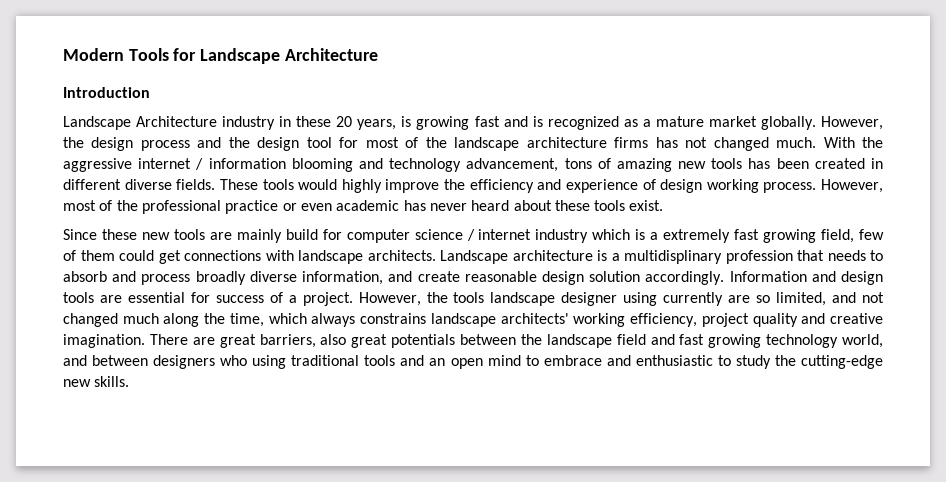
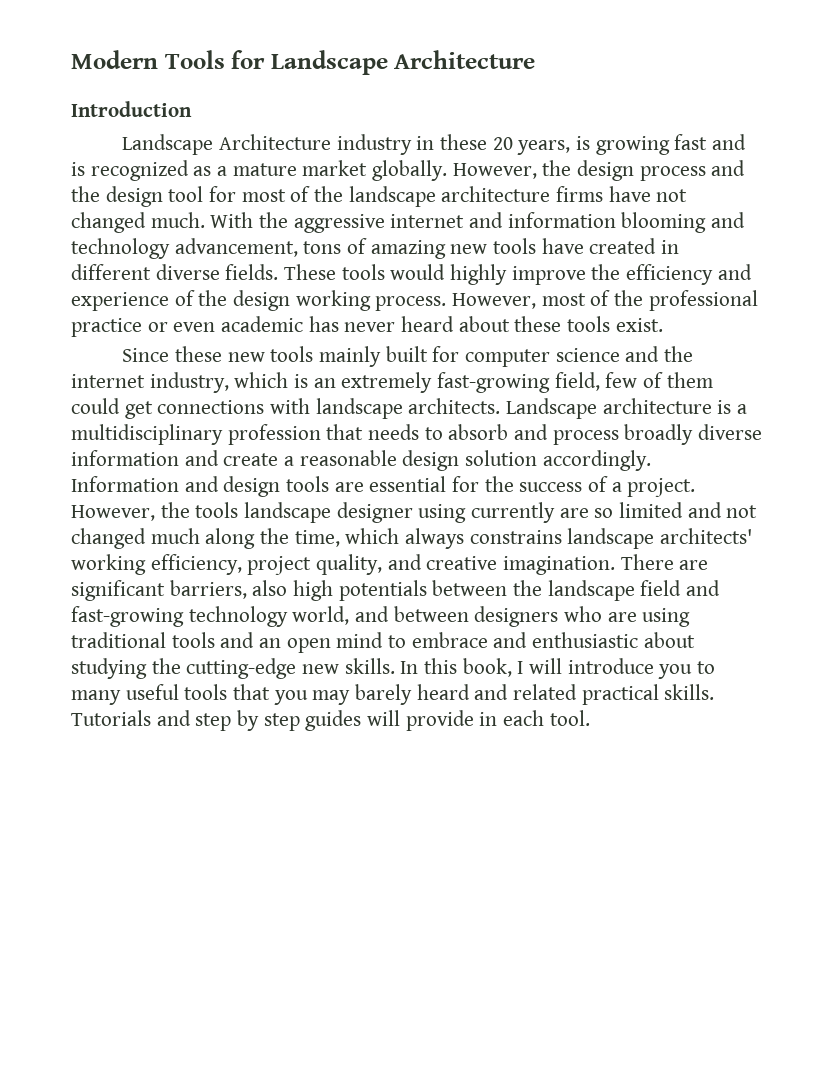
[655,137,678,148] has -> [608,186,651,202] have
[195,158,204,170] / -> [469,212,504,228] and
[748,158,809,169] has been -> [541,238,584,254] have
(656, 184) none -> [198,290,228,306] the
[209,229,817,243] are mainly build for computer science / internet industry which is a extremely fast growing -> [319,346,694,367] [71,372,551,393] mainly built for computer science and the internet industry, which is an extremely fast-growing
[624,250,722,264] multidisplinary -> [71,424,223,445] multidisciplinary
[302,271,384,285] information, -> [71,450,179,466] information
(460, 276) none -> [284,456,295,466] a
(210, 297) none -> [484,476,514,492] the
[776,292,827,306] limited, -> [619,502,684,518] limited
[752,313,798,327] quality -> [316,554,383,575] quality,
[219,334,256,348] great -> [71,580,165,601] significant
[351,334,388,348] great -> [293,580,334,601] high
[679,334,762,348] fast growing -> [71,606,184,627] fast-growing
(248, 360) none -> [607,612,637,622] are
[717,355,771,369] to study -> [643,632,695,648] [71,658,147,679] about studying
(130, 381) none -> [400,658,716,679] [71,684,715,705] [71,710,590,731] In this book, I will introduce you to many useful tools that you may barely heard and related practical skills. Tutorials and step by step guides will provide in each tool.

